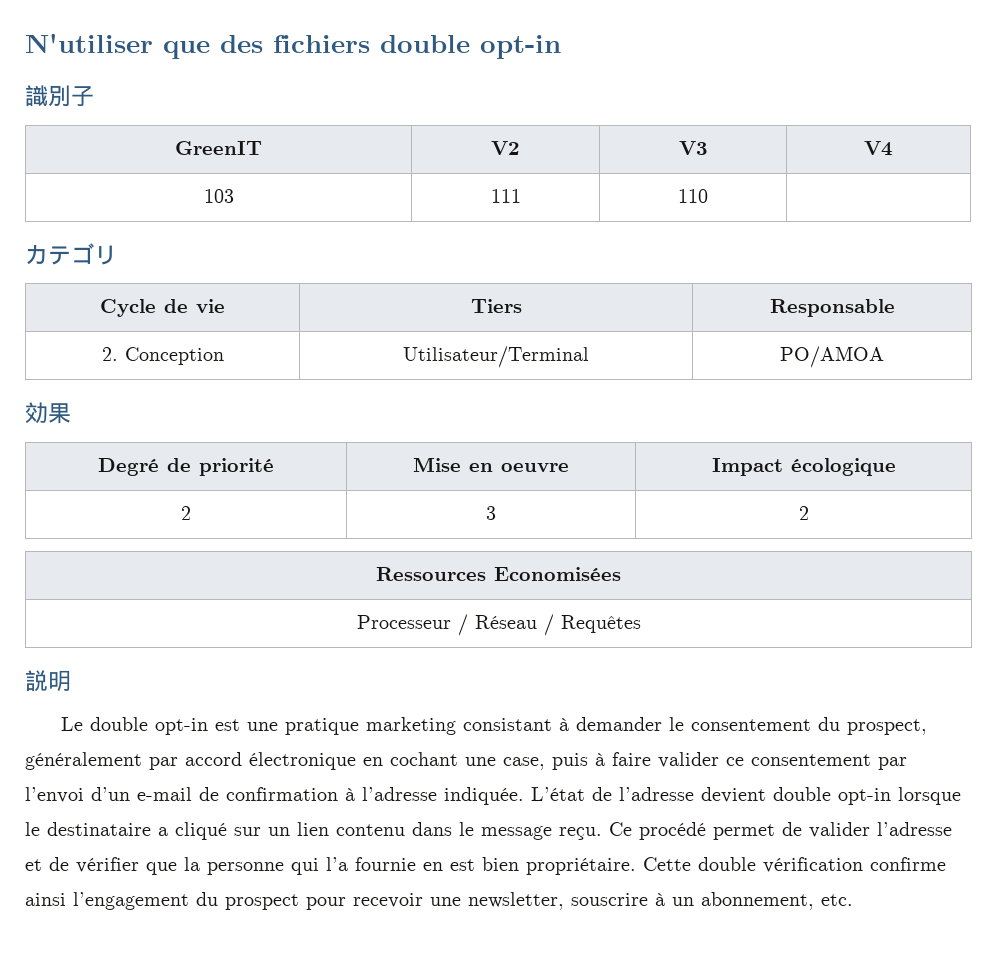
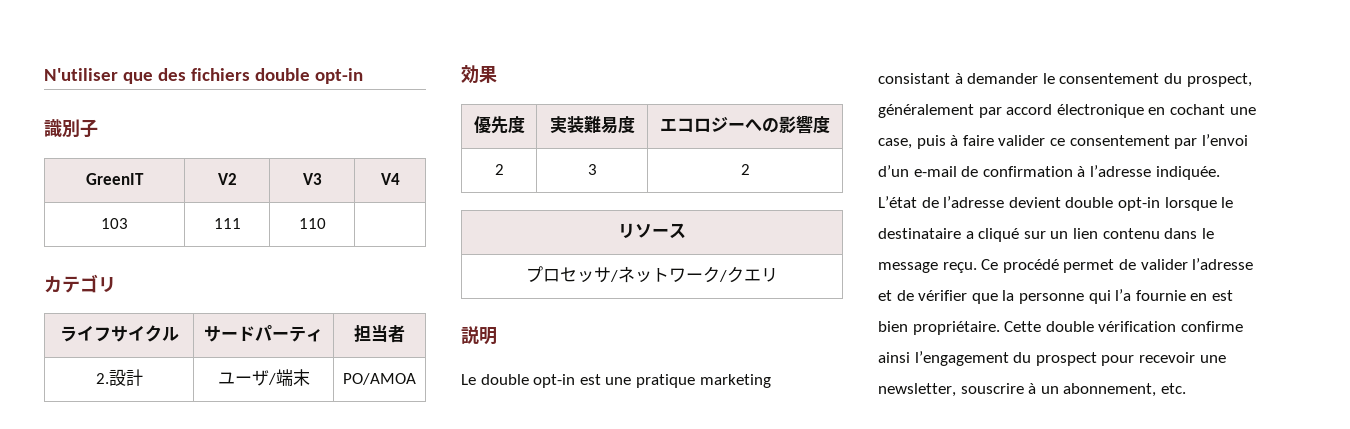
[100,299,225,317] [470,299,522,313] [769,299,895,317] [101,347,224,365] [403,346,589,368] [780,346,884,368] [25,402,71,424] [98,458,274,476] [413,457,569,472] [711,458,896,476] [181,506,191,520] [486,506,496,520] [798,506,809,520] [376,567,621,581] [356,614,641,636] Cycle de vie | Tiers | Responsable // 2. Conception | Utilisateur/Terminal | PO/AMOA // 効果 // Degré de priorité | Mise en oeuvre | Impact écologique // 2 | 3 | 2 // Ressources Economisées // Processeur / Réseau / Requêtes -> [59,325,179,342] [204,325,323,342] [354,325,405,343] [95,369,143,386] [217,369,310,386] [343,373,416,385] [461,65,497,84] [473,116,525,134] [549,116,635,134] [660,115,830,134] [494,164,504,175] [587,164,597,175] [740,164,750,175] [618,223,686,239] [526,266,778,283] ライフサイクル | サードパーティ | 担当者 // 2.設計 | ユーザ/端末 | PO/AMOA // 効果 // 優先度 | 実装難易度 | エコロジーへの影響度 // 2 | 3 | 2 // リソース // プロセッサ/ネットワーク/クエリ

